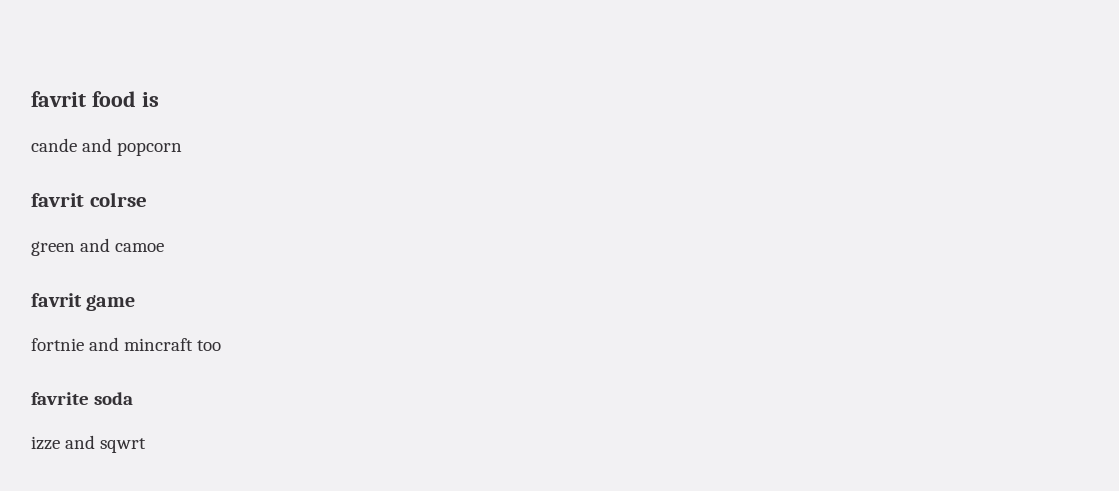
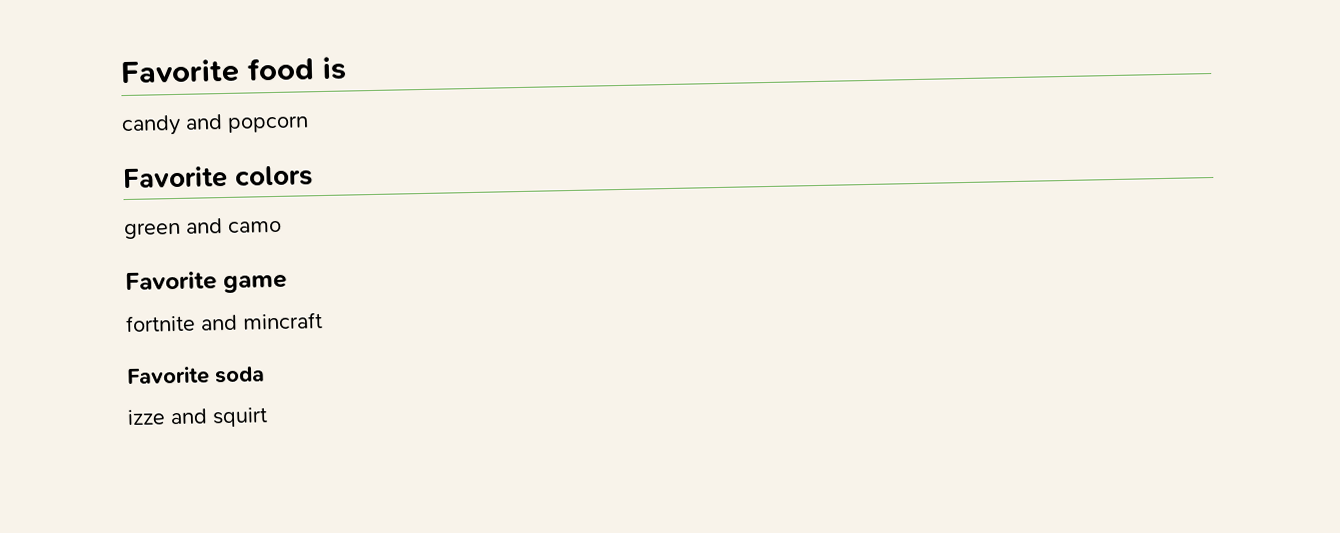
[31,91,86,107] favrit -> [120,58,240,85] Favorite
[31,138,77,152] cande -> [121,114,181,137] candy
[31,192,147,207] favrit colrse -> [122,165,313,190] Favorite colors
[115,243,165,252] [31,293,82,307] camoe // favrit -> [228,220,282,233] [125,271,217,292] camo // Favorite
[31,338,84,351] fortnie -> [125,314,196,333] fortnite
[197,340,222,351] [31,392,89,405] too // favrite -> [126,366,210,386] // Favorite
[100,438,147,453] sqwrt -> [212,407,268,428] squirt

